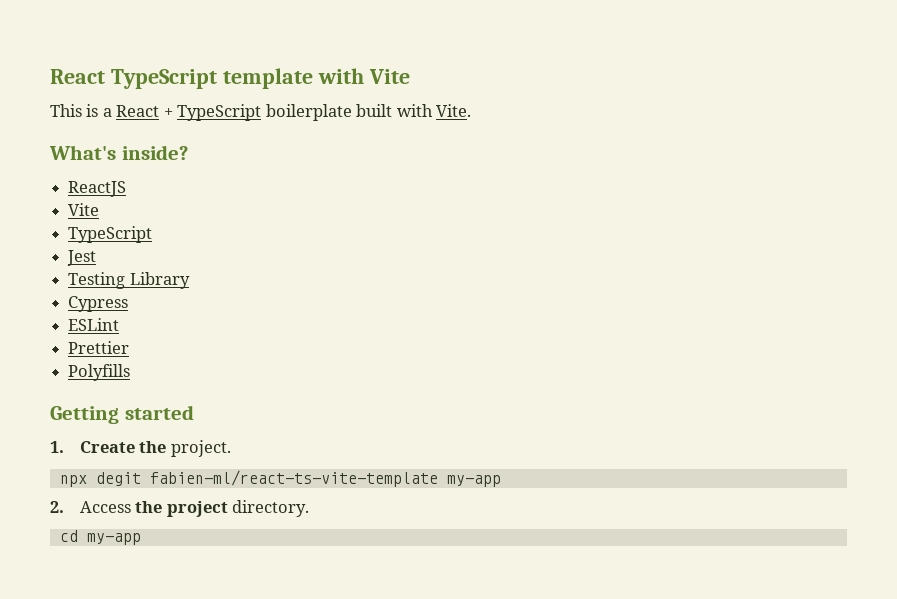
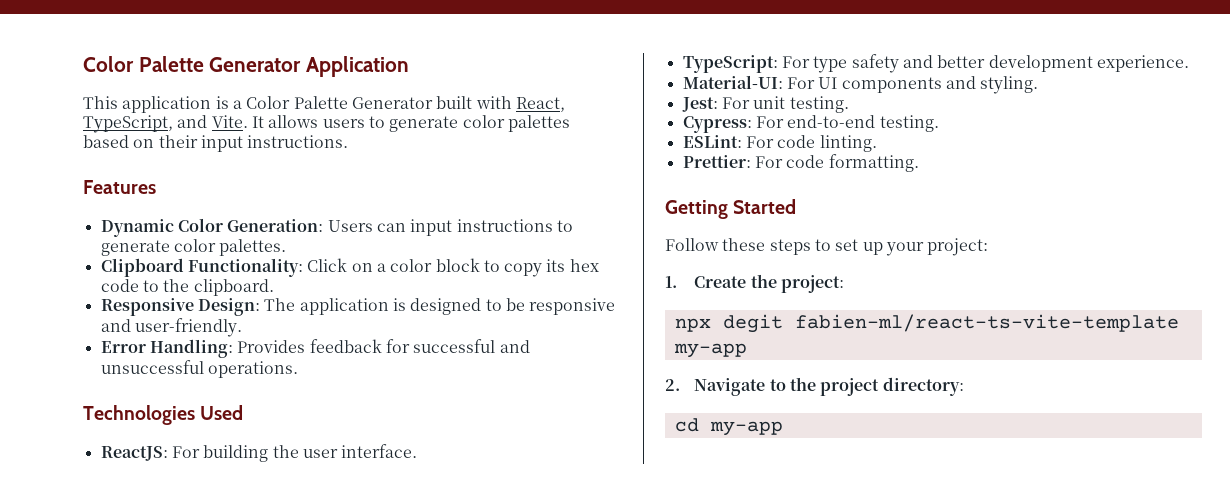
[50,68,410,89] React TypeScript template with Vite -> [83,56,410,77] Color Palette Generator Application
(82, 110) none -> [122,96,212,113] application
[116,104,472,121] [49,145,188,160] [68,181,127,197] [68,203,100,216] [68,226,153,243] [67,250,97,266] [68,272,190,289] [68,296,129,312] [68,318,120,331] [68,341,130,354] [68,364,131,381] [50,405,194,424] React + TypeScript boilerplate built with Vite. // What's inside? // ReactJS // Vite // TypeScript // Jest // Testing Library // Cypress // ESLint // Prettier // Polyfills // Getting started -> [246,96,565,112] [83,115,570,133] [83,135,349,152] [83,180,156,194] [100,218,573,237] [100,239,287,256] [100,258,599,277] [100,279,274,296] [100,298,616,316] [100,318,242,337] [100,339,530,358] [100,360,298,378] [83,405,244,425] [100,444,418,462] [682,54,1189,73] [682,75,1039,94] [681,96,849,113] [682,115,939,133] [682,135,877,152] [682,154,919,172] [665,199,797,219] [665,238,989,256] Color Palette Generator built with React, TypeScript, and Vite. It allows users to generate color palettes based on their input instructions. // Features // Dynamic Color Generation: Users can input instructions to generate color palettes. // Clipboard Functionality: Click on a color block to copy its hex code to the clipboard. // Responsive Design: The application is designed to be responsive and user-friendly. // Error Handling: Provides feedback for successful and unsuccessful operations. // Technologies Used // ReactJS: For building the user interface. // TypeScript: For type safety and better development experience. // Material-UI: For UI components and styling. // Jest: For unit testing. // Cypress: For end-to-end testing. // ESLint: For code linting. // Prettier: For code formatting. // Getting Started // Follow these steps to set up your project:
[170,440,231,457] project. -> [780,275,844,293] project:
[79,501,131,513] Access -> [694,378,786,396] Navigate to
[232,500,310,517] directory. -> [882,377,964,396] directory:

